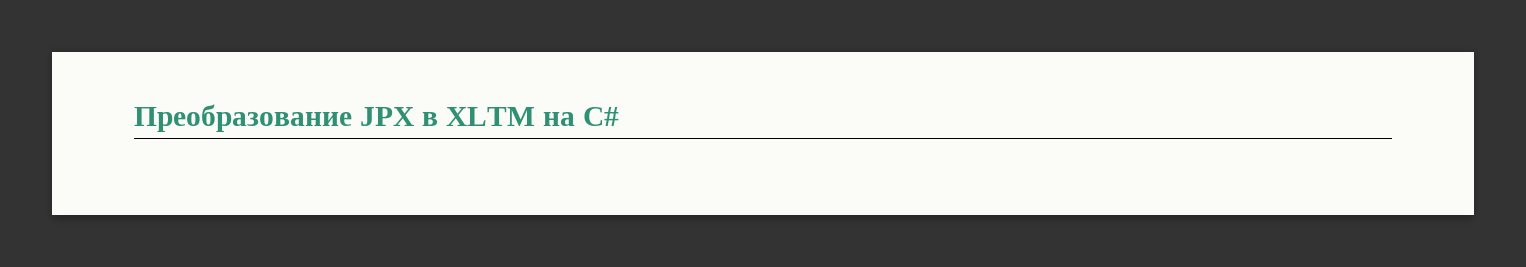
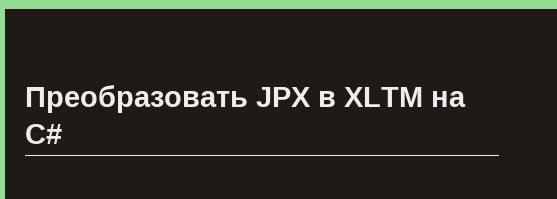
[134,104,352,132] Преобразование -> [25,85,248,113] Преобразовать

